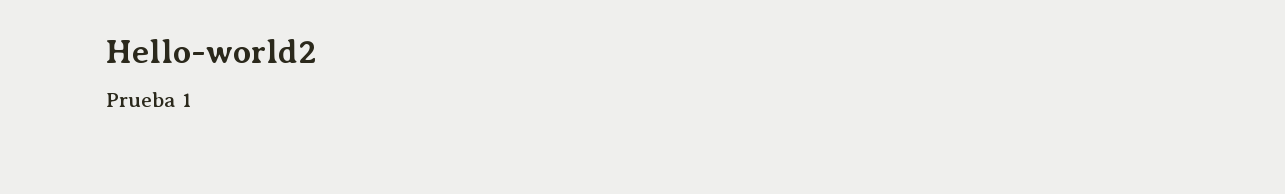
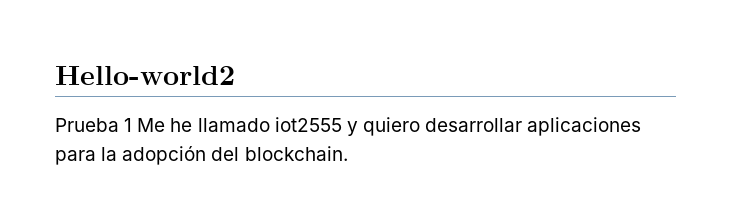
(191, 100) none -> [137,117,642,136] [55,146,348,165] Me he llamado iot2555 y quiero desarrollar aplicaciones para la adopción del blockchain.

